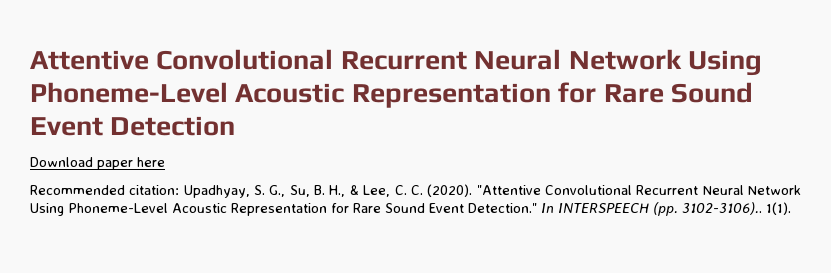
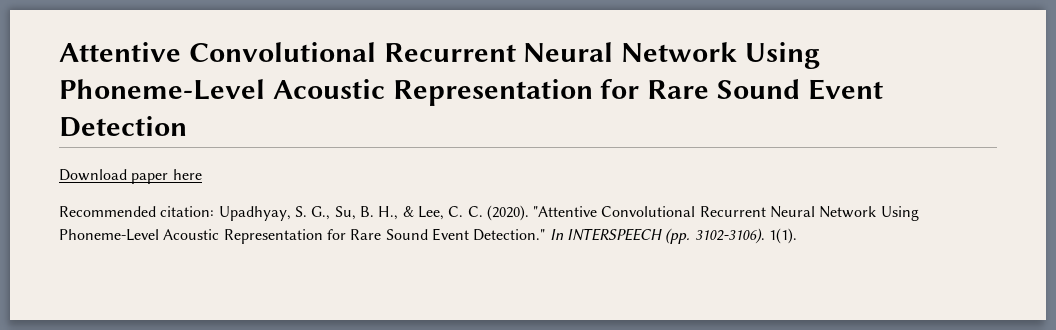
[682,202,762,215] 3102-3106).. -> [694,228,765,244] 3102-3106).

